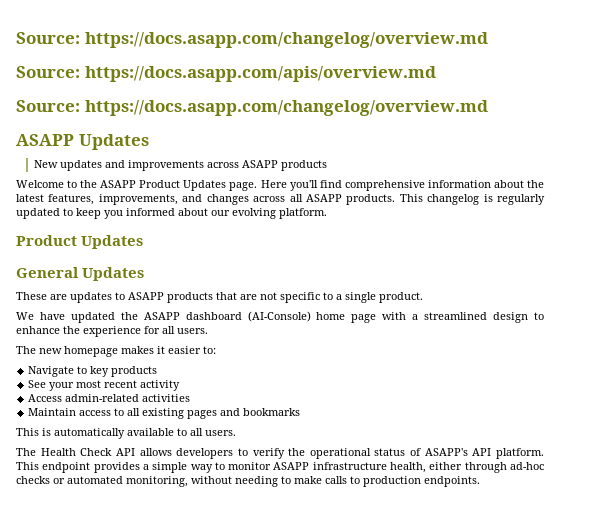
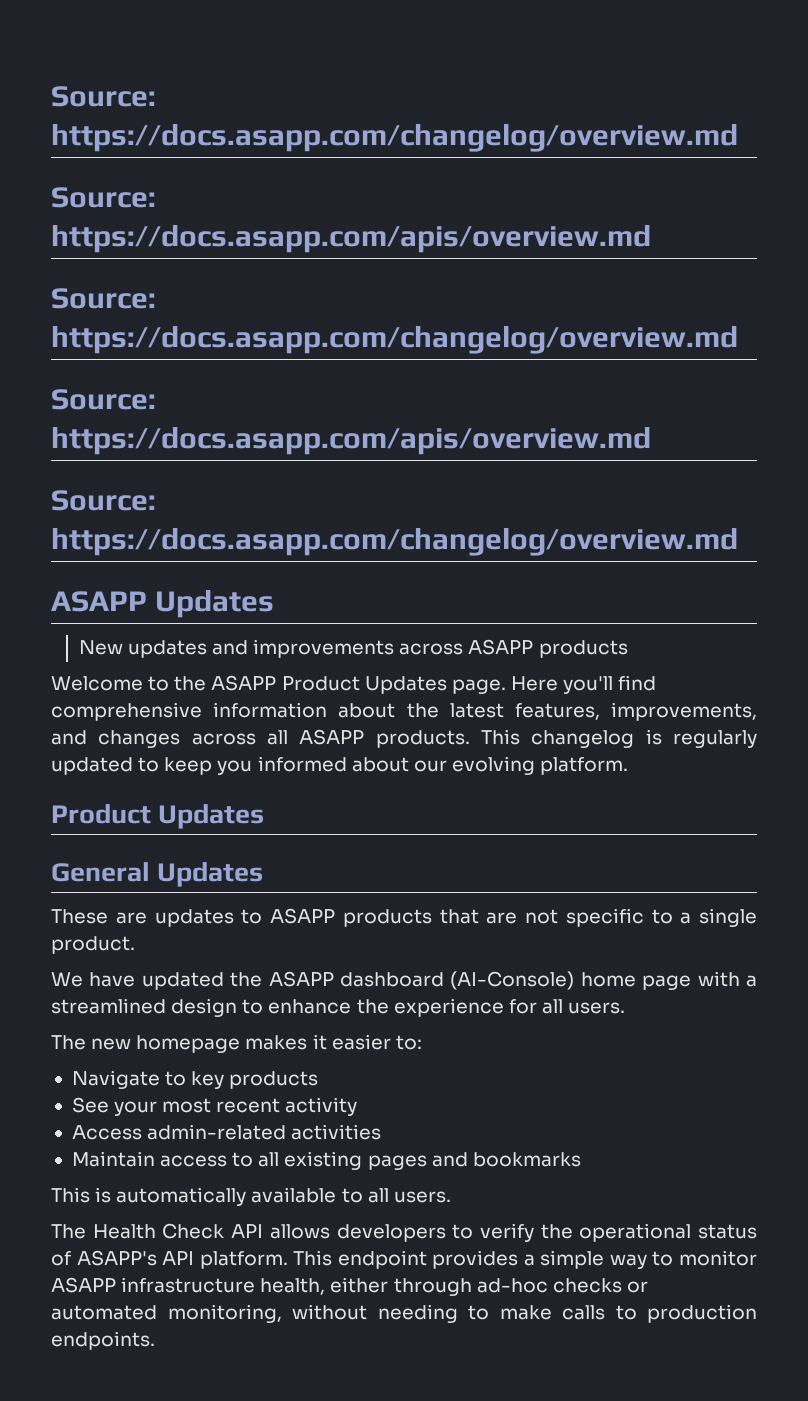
[16,32,488,48] [16,66,436,82] [16,100,488,116] Source: https://docs.asapp.com/changelog/overview.md // Source: https://docs.asapp.com/apis/overview.md // Source: https://docs.asapp.com/changelog/overview.md -> [51,86,156,107] [51,124,738,152] [51,187,156,208] [51,225,651,253] [51,288,156,309] [51,326,738,354] [51,389,156,410] [51,427,651,455] [51,490,156,511] [51,528,738,556] Source: https://docs.asapp.com/changelog/overview.md // Source: https://docs.asapp.com/apis/overview.md // Source: https://docs.asapp.com/changelog/overview.md // Source: https://docs.asapp.com/apis/overview.md // Source: https://docs.asapp.com/changelog/overview.md

